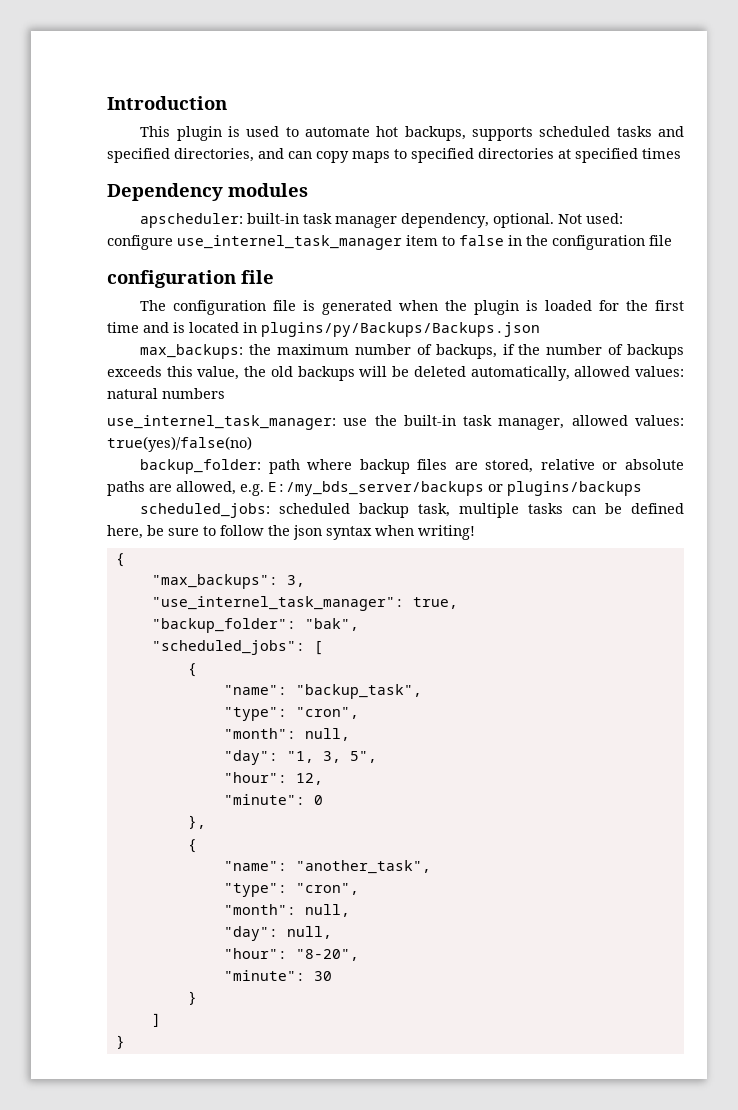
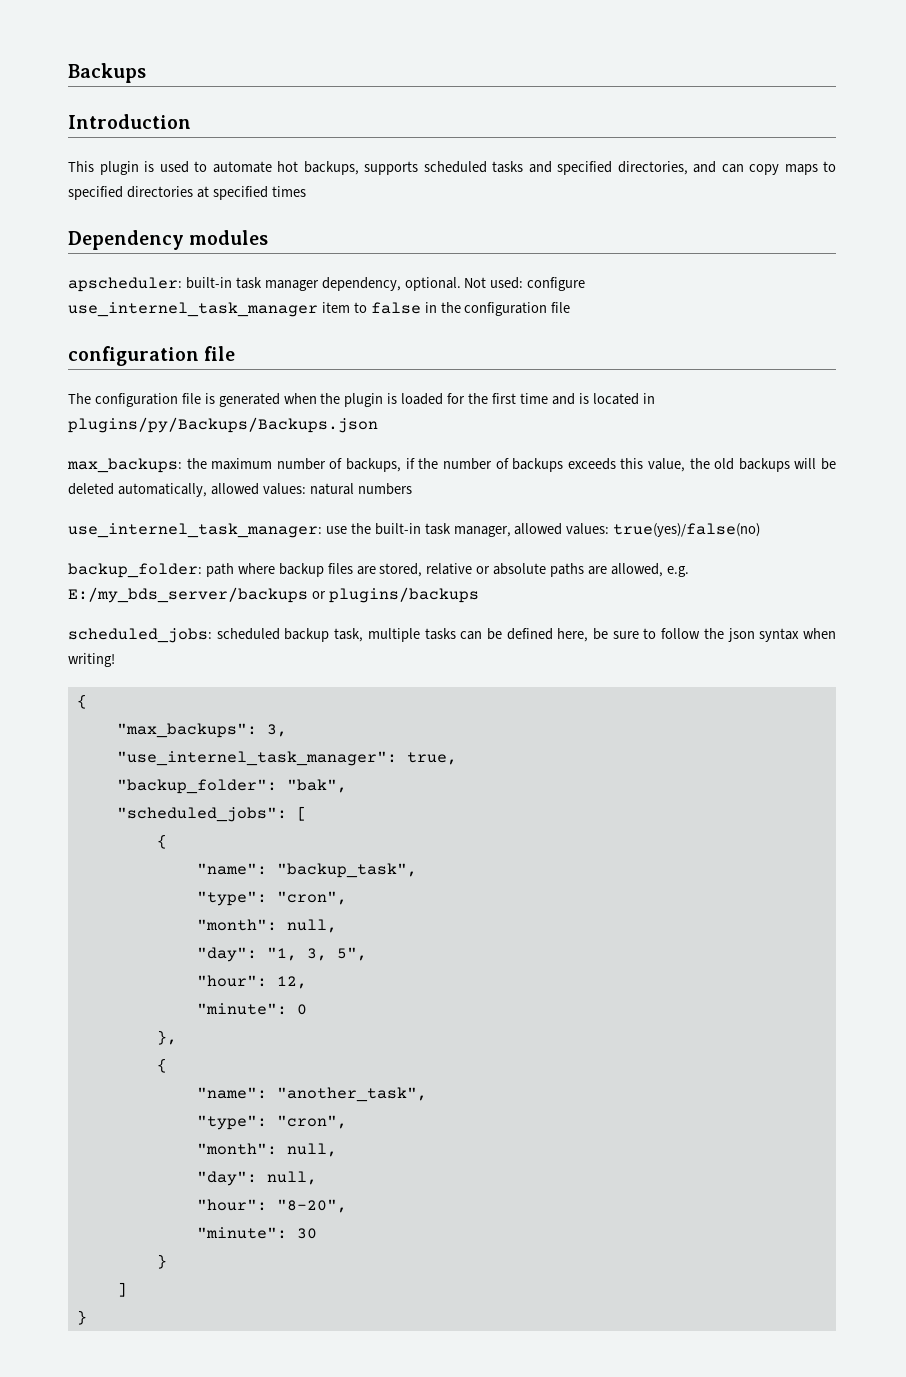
(107, 103) none -> [68,63,146,83] Backups //

